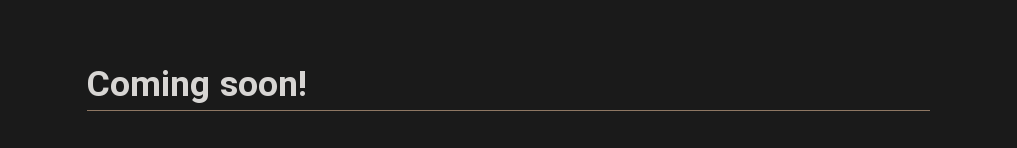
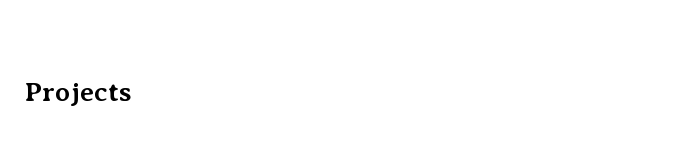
[87,70,307,103] Coming soon! -> [24,83,131,106] Projects

